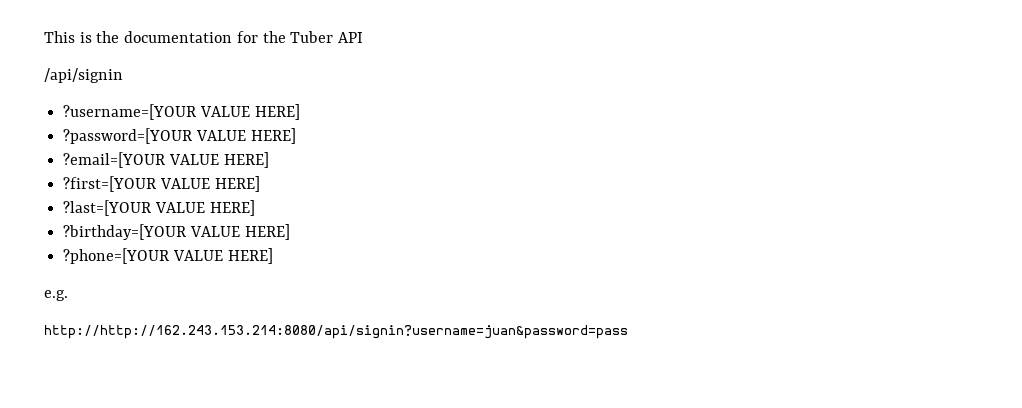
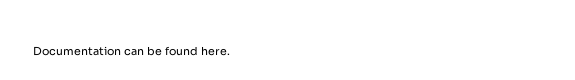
[44,31,364,43] [44,68,123,83] [63,104,300,120] [63,128,296,144] [63,152,269,168] [63,176,260,192] [63,200,255,216] [63,224,290,240] [63,248,273,264] [44,290,68,301] [44,325,628,339] This is the documentation for the Tuber API // /api/signin // ?username=[YOUR VALUE HERE] // ?password=[YOUR VALUE HERE] // ?email=[YOUR VALUE HERE] // ?first=[YOUR VALUE HERE] // ?last=[YOUR VALUE HERE] // ?birthday=[YOUR VALUE HERE] // ?phone=[YOUR VALUE HERE] // e.g. // http://http://162.243.153.214:8080/api/signin?username=juan&password=pass -> [33,46,230,56] Documentation can be found here.

